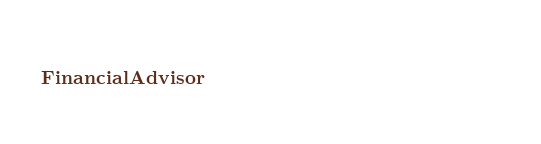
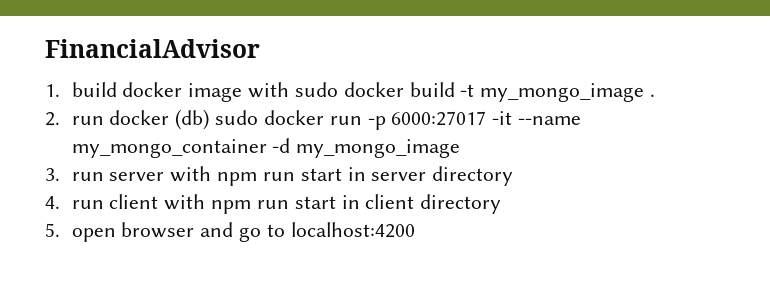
(205, 77) none -> [45,82,655,102] [45,109,581,130] [71,138,461,158] [45,166,514,186] [45,194,502,214] [45,222,415,242] // 1. build docker image with sudo docker build -t my_mongo_image . // 2. run docker (db) sudo docker run -p 6000:27017 -it --name my_mongo_container -d my_mongo_image // 3. run server with npm run start in server directory // 4. run client with npm run start in client directory // 5. open browser and go to localhost:4200

